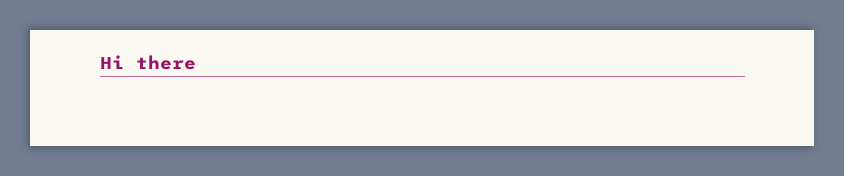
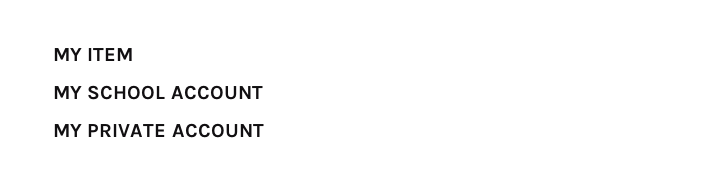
[100,55,196,70] Hi there -> [53,48,134,61] [53,85,263,100] [53,123,264,138] MY ITEM // MY SCHOOL ACCOUNT // MY PRIVATE ACCOUNT

